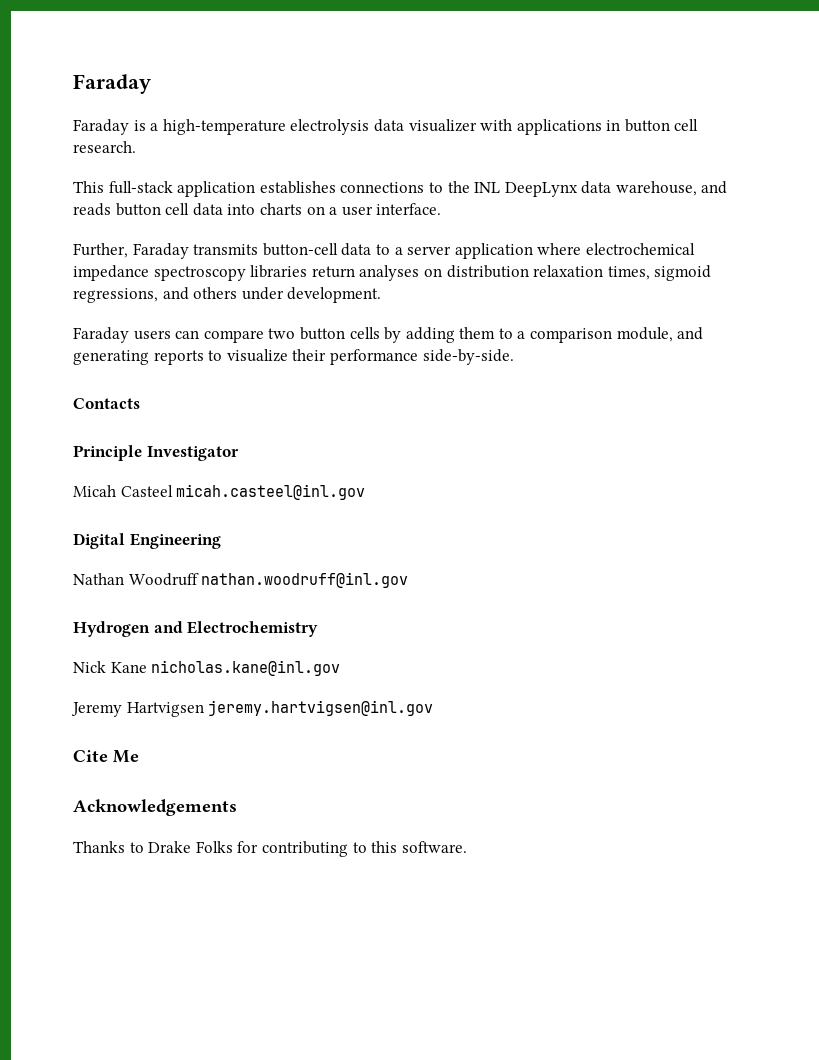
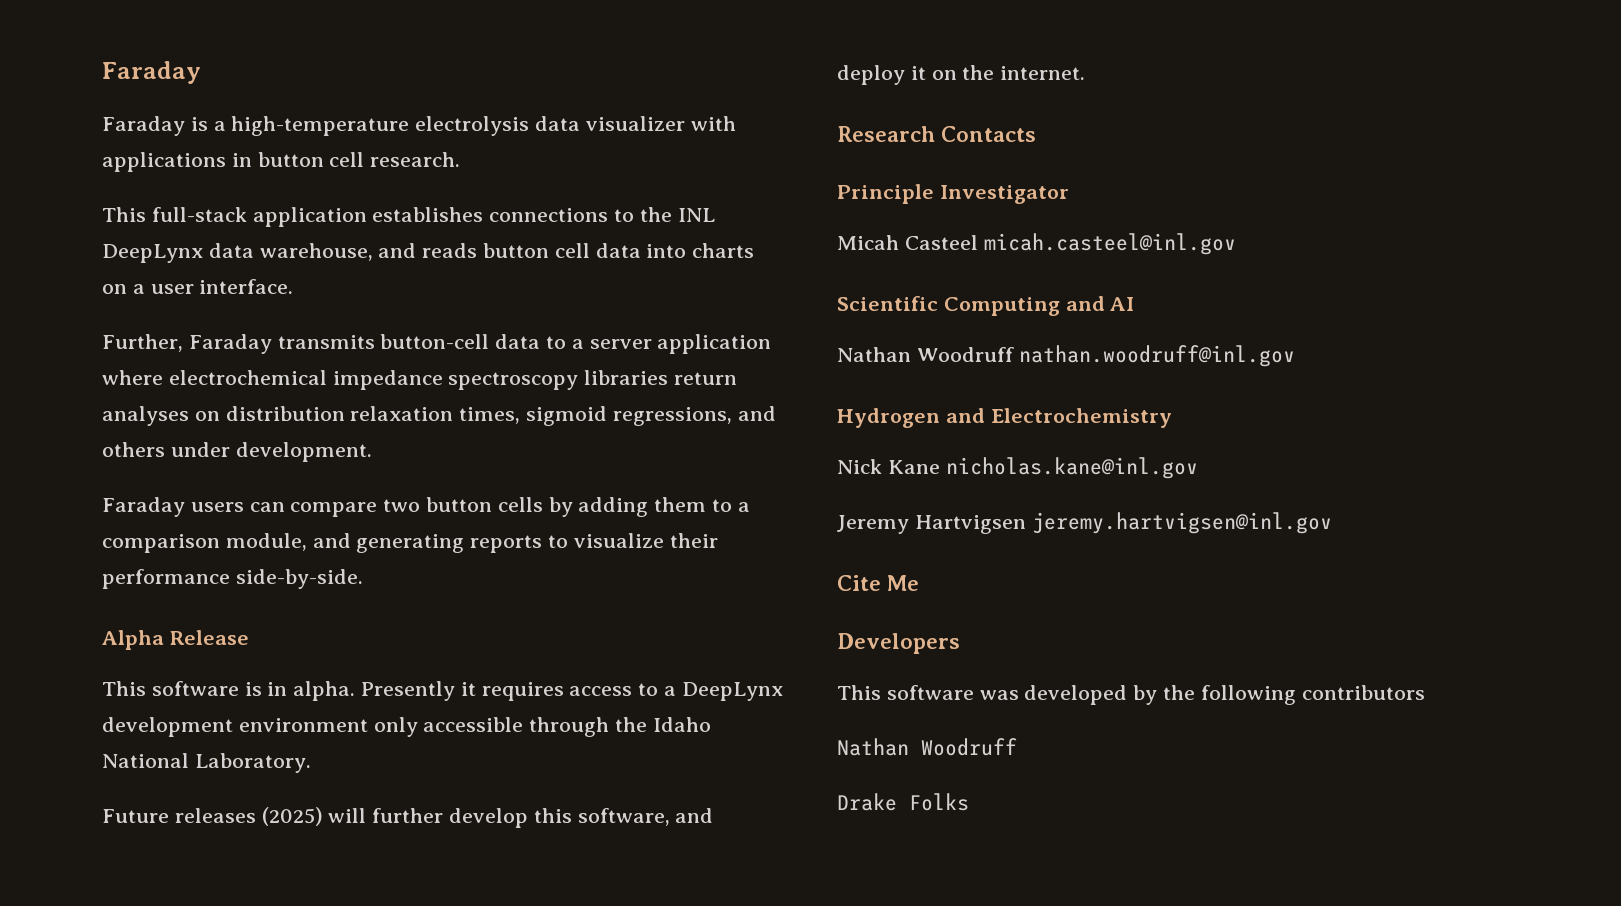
(514, 357) none -> [102,630,249,650] [102,681,783,701] [102,717,711,737] [102,753,311,773] [102,807,714,828] [837,65,1086,85] [837,126,935,142] Alpha Release // This software is in alpha. Presently it requires access to a DeepLynx development environment only accessible through the Idaho National Laboratory. // Future releases (2025) will further develop this software, and deploy it on the internet. // Research
[73,533,221,549] Digital Engineering -> [837,296,1135,316] Scientific Computing and AI
[73,799,237,816] [73,841,467,857] Acknowledgements // Thanks to Drake Folks for contributing to this software. -> [837,633,960,654] [837,685,1425,705] [837,738,1017,756] [837,793,969,811] Developers // This software was developed by the following contributors // Nathan Woodruff // Drake Folks

